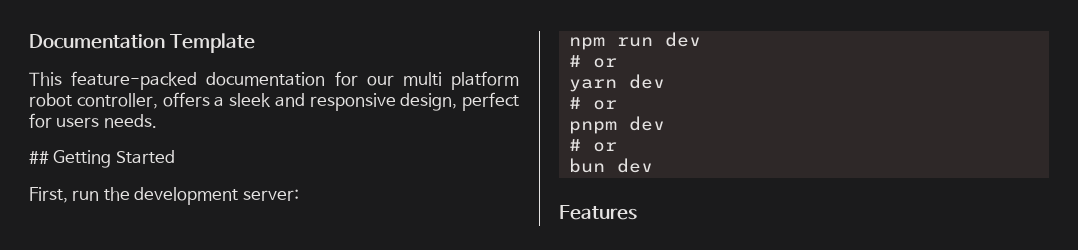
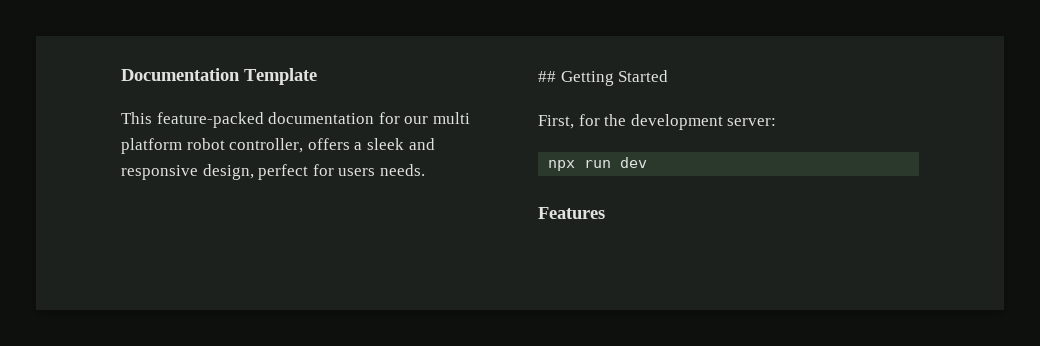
[72,190,100,201] run -> [578,114,600,126] for
[568,37,605,50] npm -> [548,160,576,171] npx
[568,55,617,68] [568,74,665,92] [568,97,617,110] [568,116,665,134] [568,139,617,152] [568,158,653,173] // # or // yarn dev // # or // pnpm dev // # or // bun dev -> (648, 162) none

